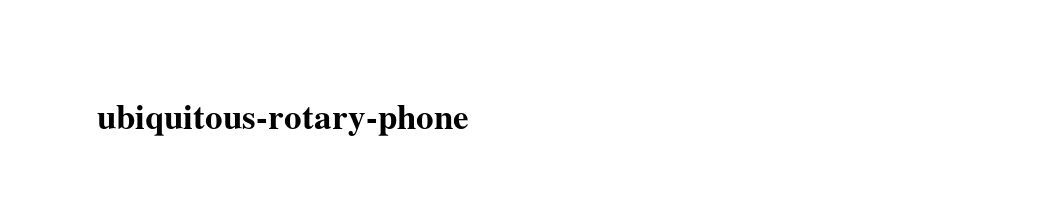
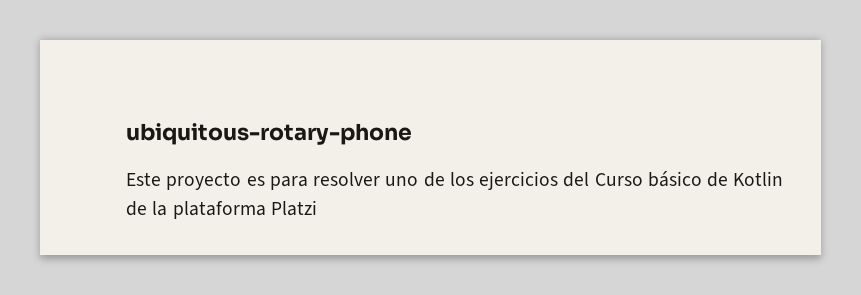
(469, 120) none -> [126,171,784,190] [126,200,317,219] // Este proyecto es para resolver uno de los ejercicios del Curso básico de Kotlin de la plataforma Platzi

